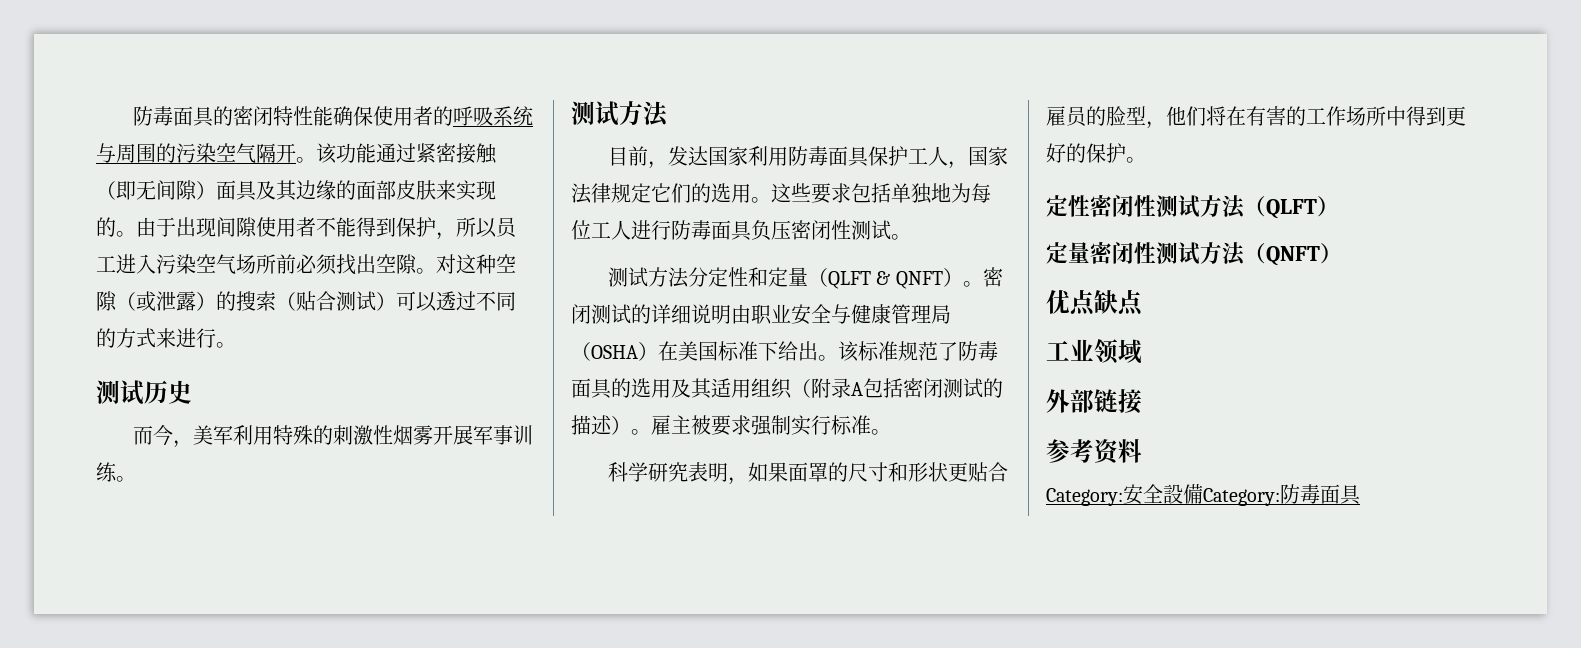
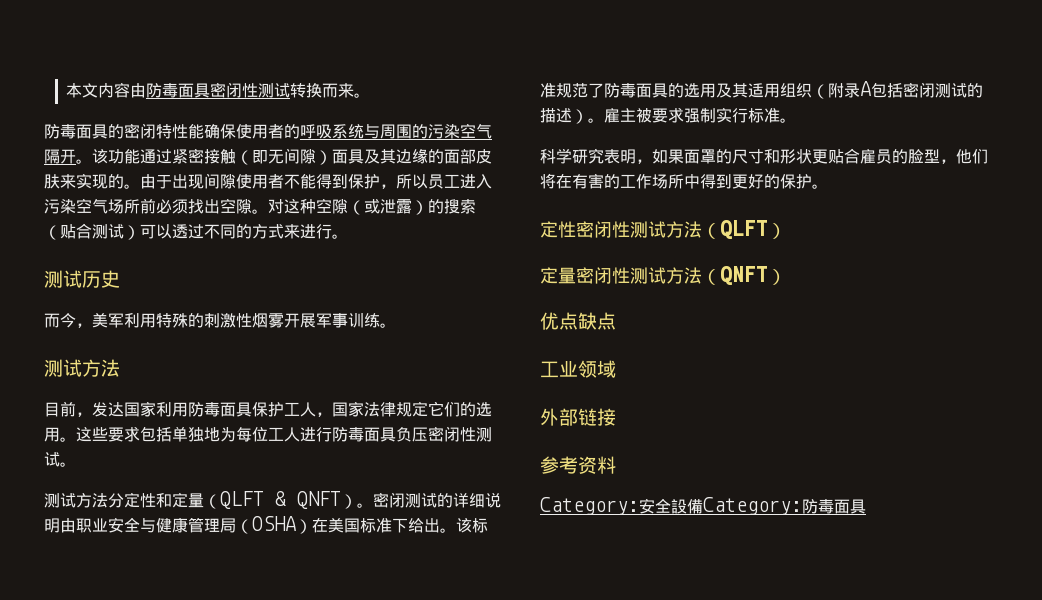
(132, 116) none -> [66,82,371,98] 本文内容由防毒面具密闭性测试转换而来。 //

